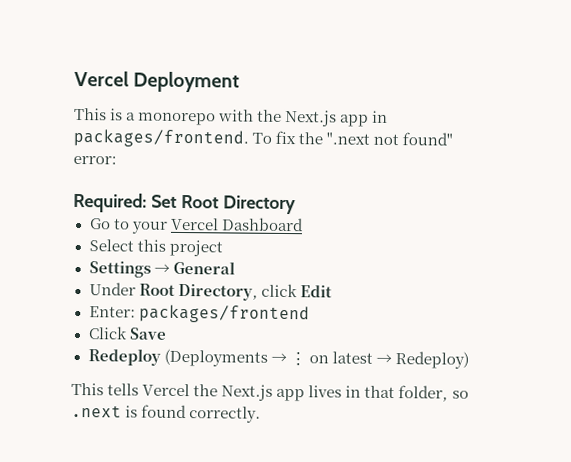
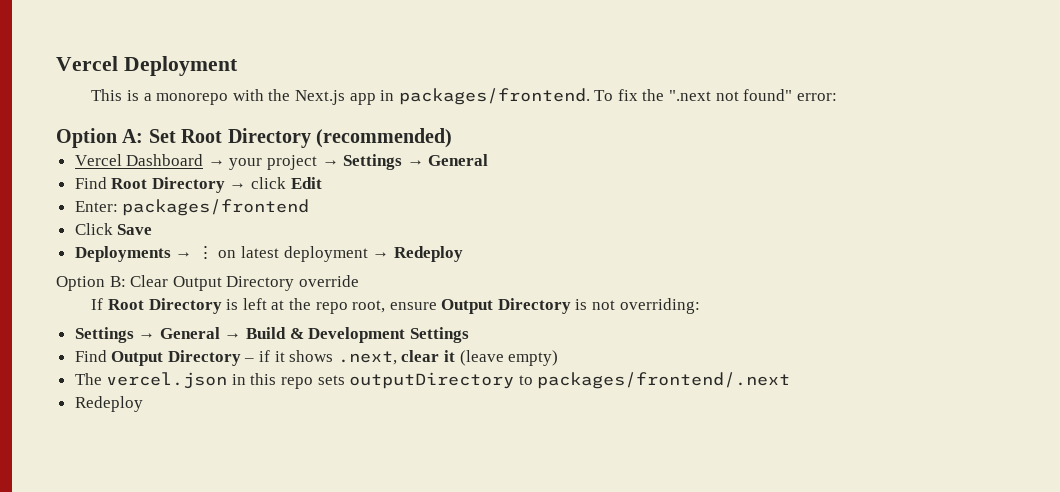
[73,192,147,213] Required: -> [56,128,144,148] Option A:
[89,218,168,234] // Go to your -> [316,128,452,148] (recommended) //
[88,239,166,252] // Select this -> [207,158,263,170] → your
(223, 248) // -> [321,160,339,166] →
[88,282,258,301] Under Root Directory, -> [74,177,247,193] Find Root Directory →
[87,348,268,367] Redeploy (Deployments -> [74,246,171,262] Deployments
[375,351,469,369] [71,382,469,402] [71,404,262,423] → Redeploy) // This tells Vercel the Next.js app lives in that folder, so .next is found correctly. -> [283,246,463,262] [56,275,359,291] [91,298,700,314] [74,327,469,343] [74,350,559,366] [74,372,791,389] [74,396,143,412] deployment → Redeploy // Option B: Clear Output Directory override // If Root Directory is left at the repo root, ensure Output Directory is not overriding: // Settings → General → Build & Development Settings // Find Output Directory – if it shows .next, clear it (leave empty) // The vercel.json in this repo sets outputDirectory to packages/frontend/.next // Redeploy

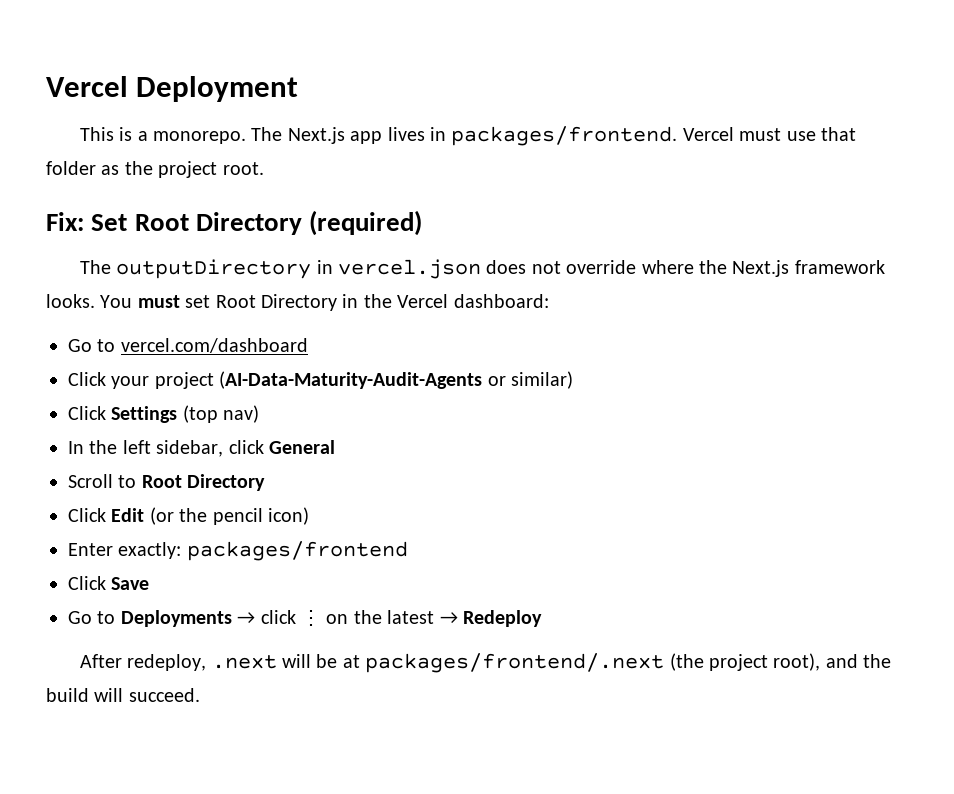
[156,89,291,105] monorepo with the -> [153,127,283,144] monorepo. The
(376, 99) none -> [387,127,425,141] lives
[594,89,837,101] [56,128,452,148] [74,154,424,170] To fix the ".next not found" error: // Option A: Set Root Directory (recommended) // Vercel Dashboard → your project → Settings → -> [682,127,857,141] [46,161,264,178] [46,210,423,236] [79,259,885,279] [46,294,549,311] [68,338,308,353] [68,371,573,389] [68,405,260,423] [68,440,264,457] Vercel must use that folder as the project root. // Fix: Set Root Directory (required) // The outputDirectory in vercel.json does not override where the Next.js framework looks. You must set Root Directory in the Vercel dashboard: // Go to vercel.com/dashboard // Click your project (AI-Data-Maturity-Audit-Agents or similar) // Click Settings (top nav) // In the left sidebar, click
[74,177,287,193] Find Root Directory → click -> [68,474,266,491] [68,508,106,522] Scroll to Root Directory // Click
[74,201,118,212] // Enter: -> [149,507,309,525] [68,542,182,559] (or the pencil icon) // Enter exactly:
(153, 229) none -> [68,611,116,624] Go to
(193, 255) none -> [260,610,296,624] click
[241,246,368,262] latest deployment -> [353,610,435,624] the latest
[56,275,359,291] [91,298,700,314] [74,327,469,343] [74,350,559,366] [74,372,791,389] [74,396,143,412] Option B: Clear Output Directory override // If Root Directory is left at the repo root, ensure Output Directory is not overriding: // Settings → General → Build & Development Settings // Find Output Directory – if it shows .next, clear it (leave empty) // The vercel.json in this repo sets outputDirectory to packages/frontend/.next // Redeploy -> [79,653,892,673] [46,688,200,702] After redeploy, .next will be at packages/frontend/.next (the project root), and the build will succeed.

